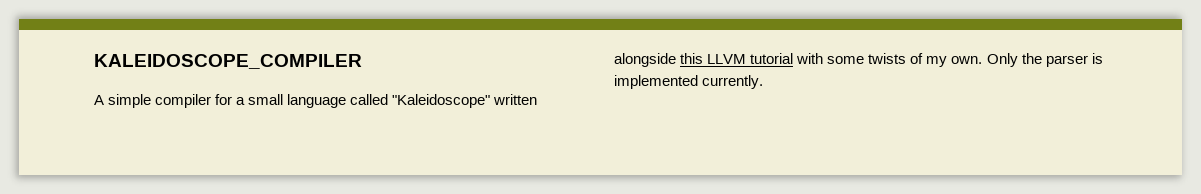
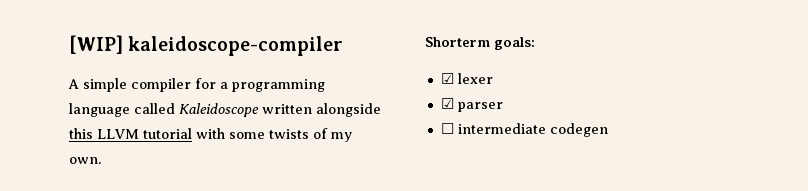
[94,54,362,69] KALEIDOSCOPE_COMPILER -> [69,35,344,56] [WIP] kaleidoscope-compiler
[248,94,284,105] small -> [232,79,325,92] programming
[392,94,491,108] "Kaleidoscope" -> [179,103,259,117] Kaleidoscope
[986,53,1103,67] [614,75,764,89] Only the parser is implemented currently. -> [425,37,535,50] [440,73,493,84] [440,98,503,112] [440,123,608,137] // Shorterm goals: // ☑ lexer // ☑ parser // ☐ intermediate codegen

